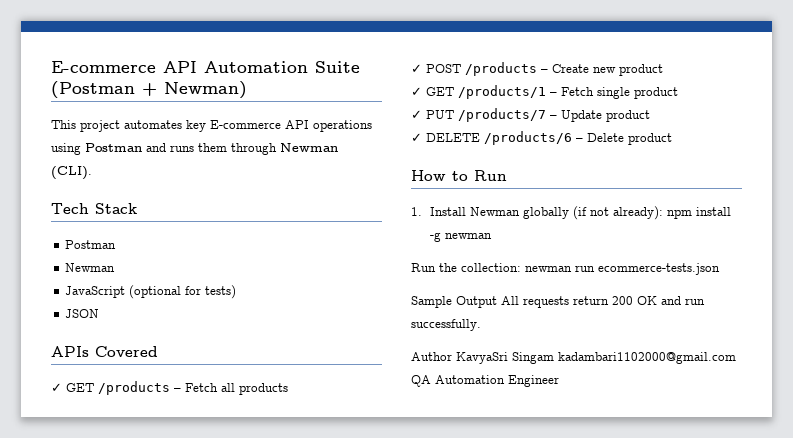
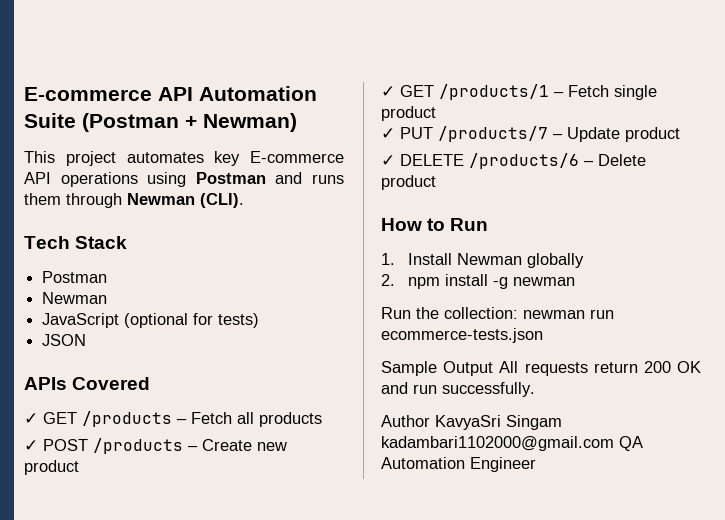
[572,206,663,220] (if not already): -> [381,274,395,286] // 2.

